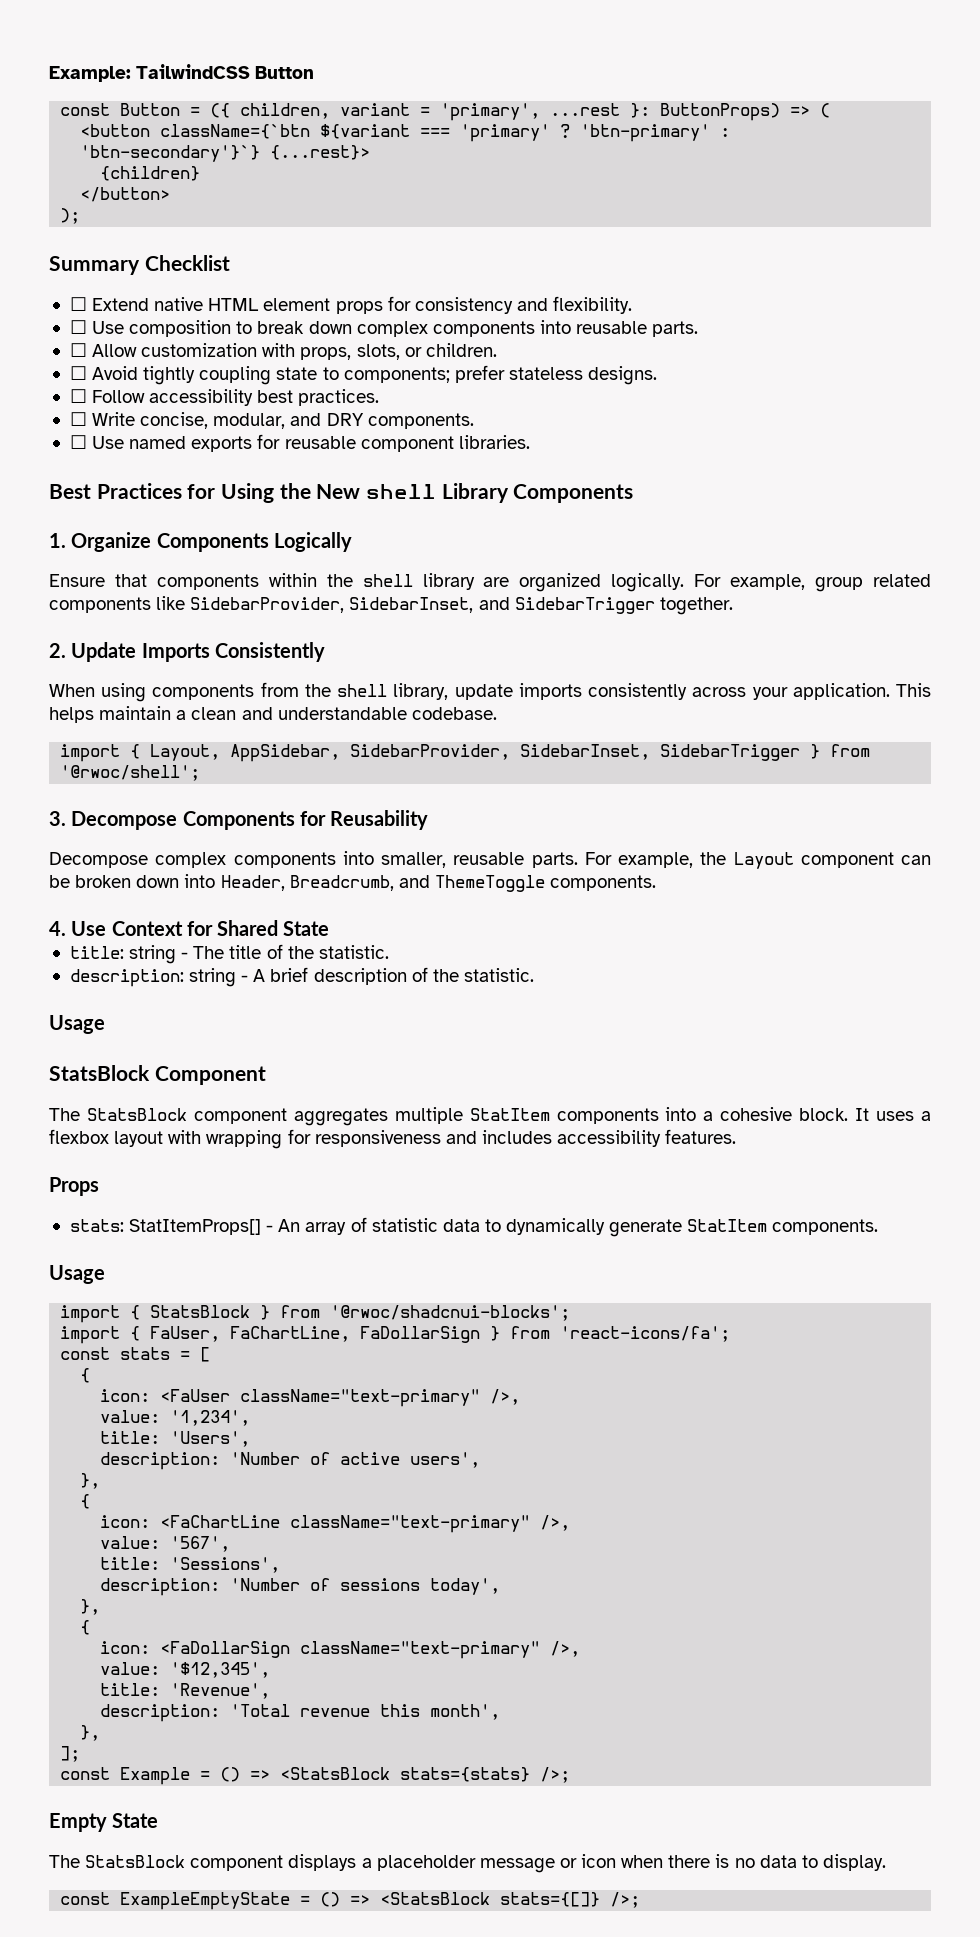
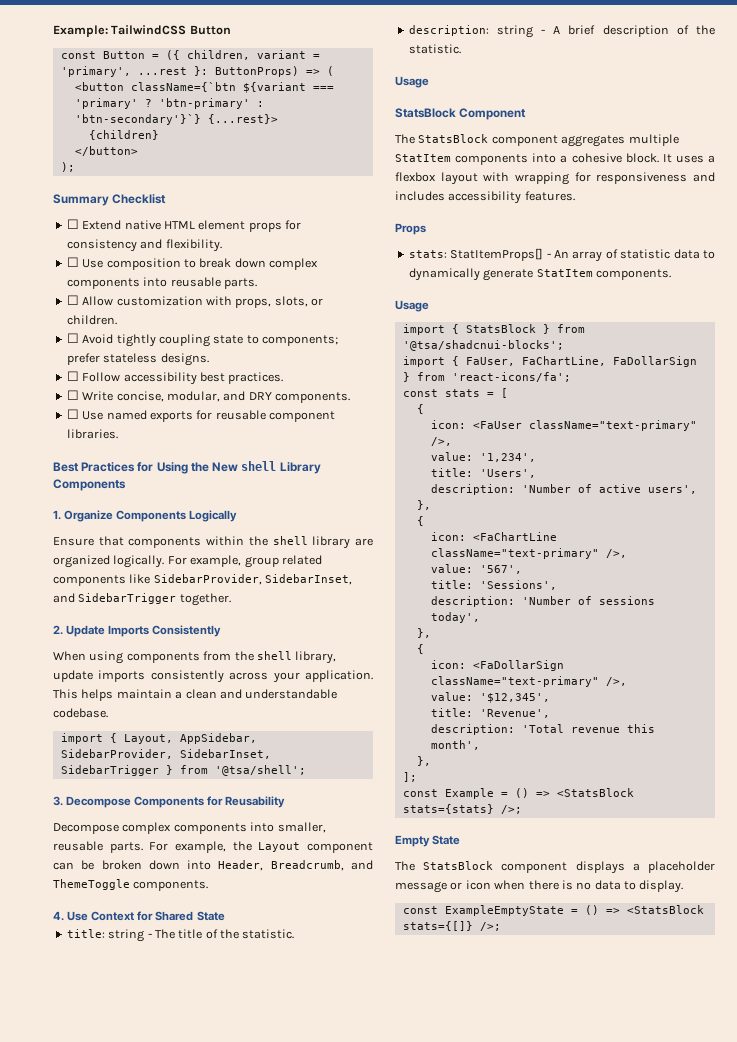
[60,765,201,781] '@rwoc/shell'; -> [214,765,306,776] '@tsa/shell';
[330,1305,571,1321] '@rwoc/shadcnui-blocks'; -> [402,340,564,351] '@tsa/shadcnui-blocks';

